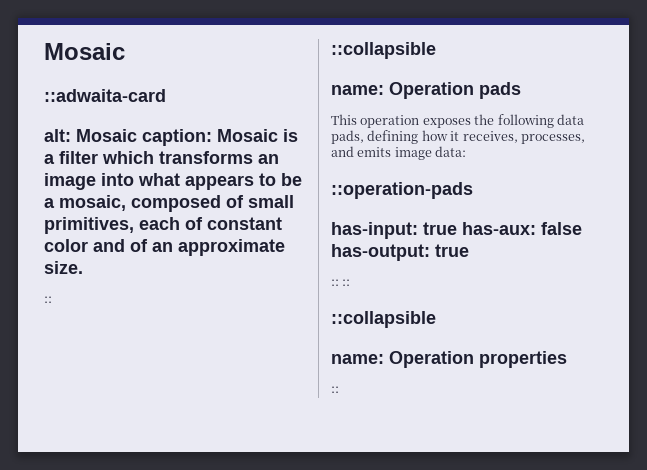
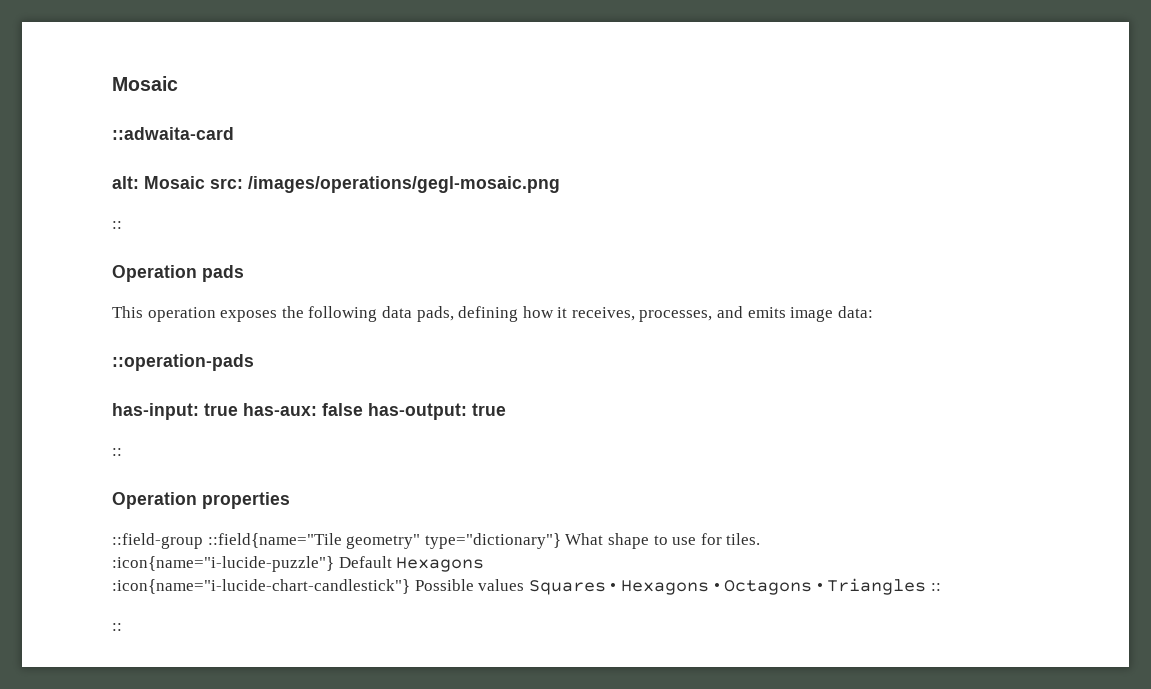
[142,129,298,146] [44,151,279,164] [44,173,302,190] [44,195,294,212] [44,217,282,234] [44,239,285,256] [44,261,83,274] [44,296,52,303] [331,42,436,59] [331,85,384,95] caption: Mosaic is a filter which transforms an image into what appears to be a mosaic, composed of small primitives, each of constant color and of an approximate size. // :: // ::collapsible // name: -> [210,176,560,193] [112,221,122,229] src: /images/operations/gegl-mosaic.png // :: //
[342,279,351,286] [331,311,436,328] [331,354,384,364] :: // ::collapsible // name: -> (122, 452) //
[331,386,339,393] :: -> [112,533,761,549] [112,556,485,572] [112,578,941,595] [112,623,122,631] ::field-group ::field{name="Tile geometry" type="dictionary"} What shape to use for tiles. // :icon{name="i-lucide-puzzle"} Default Hexagons // :icon{name="i-lucide-chart-candlestick"} Possible values Squares • Hexagons • Octagons • Triangles :: // ::

